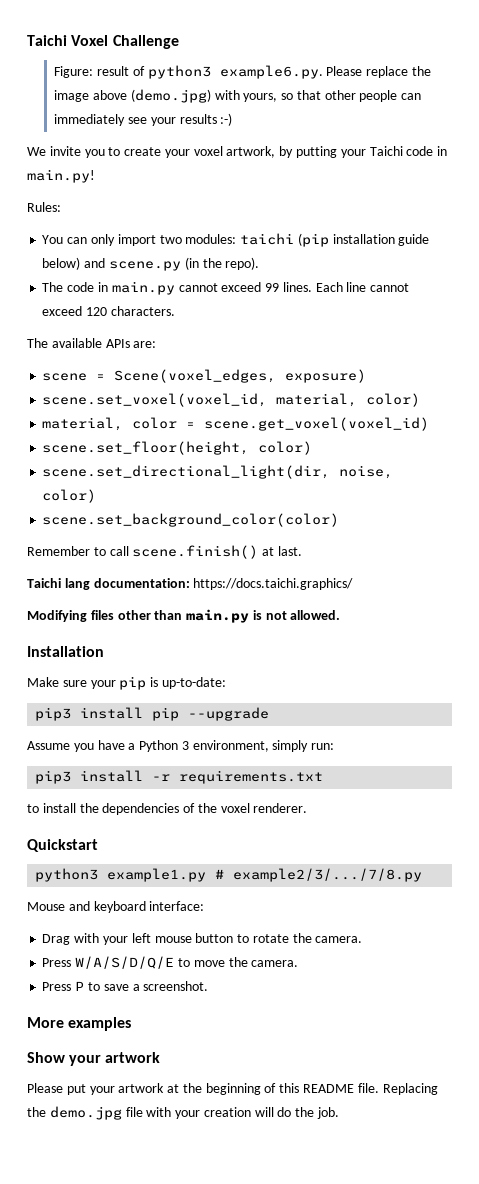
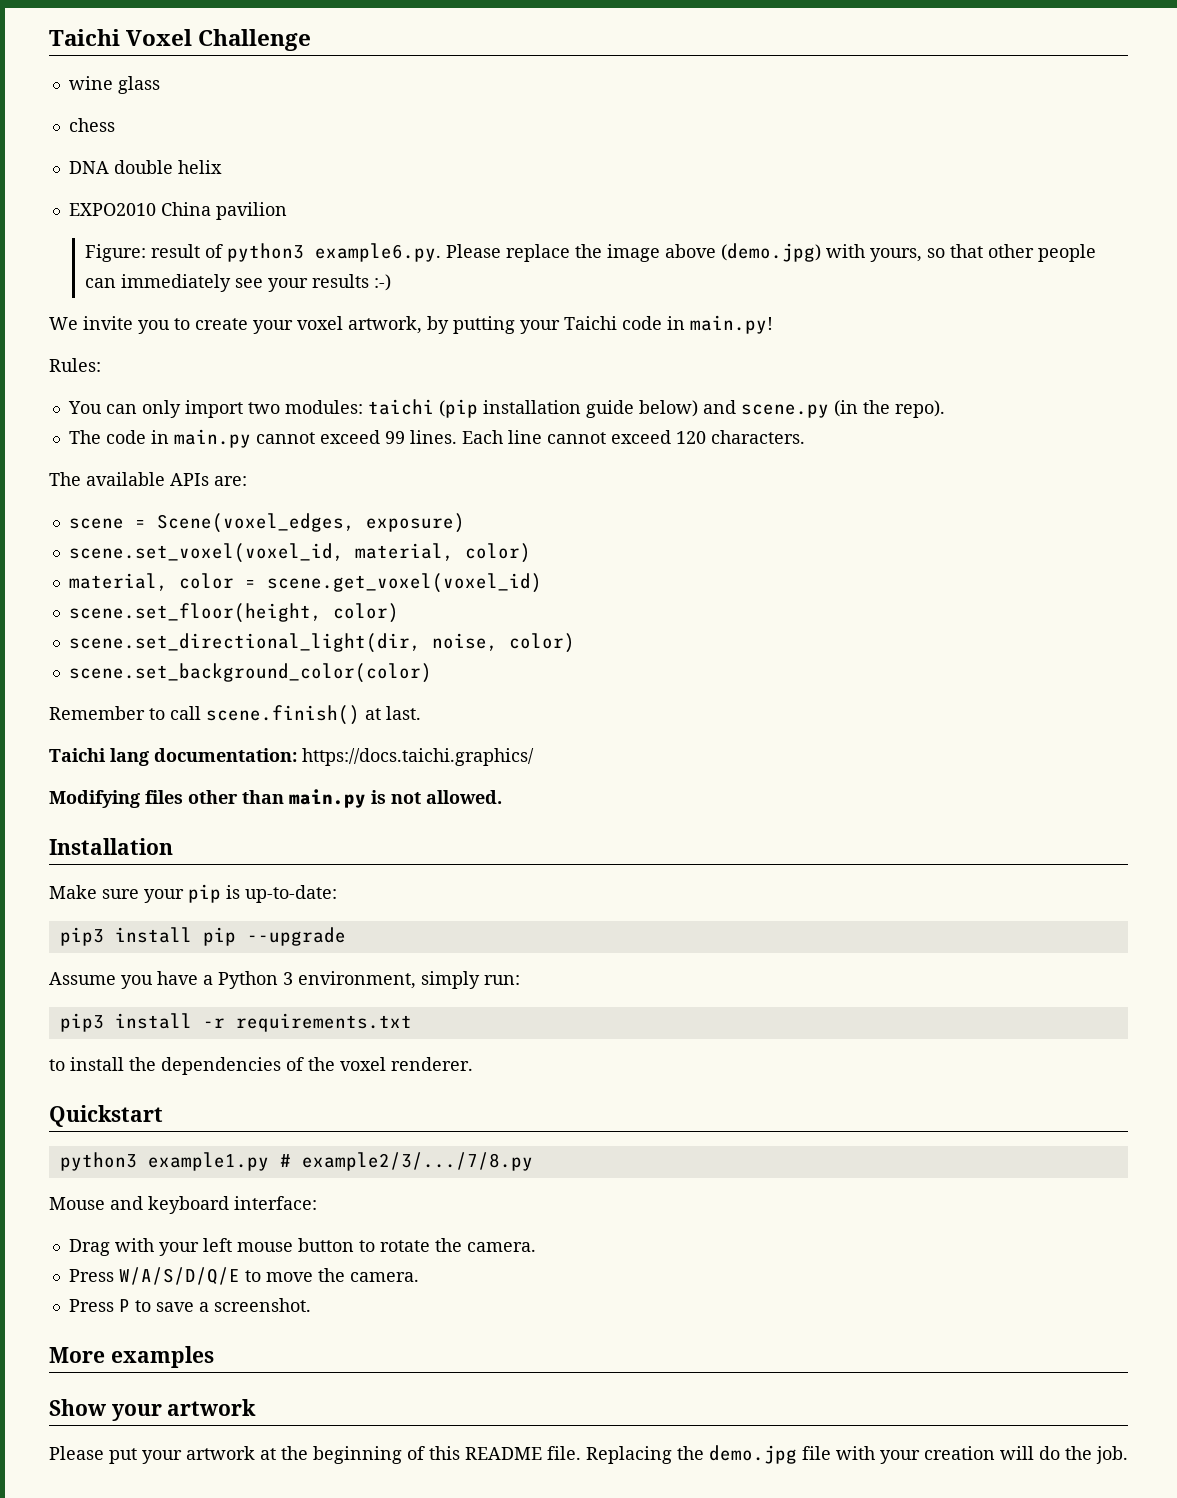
(179, 42) none -> [68,76,160,94] [68,118,115,132] [68,160,222,174] [68,202,287,220] // wine glass // chess // DNA double helix // EXPO2010 China pavilion

